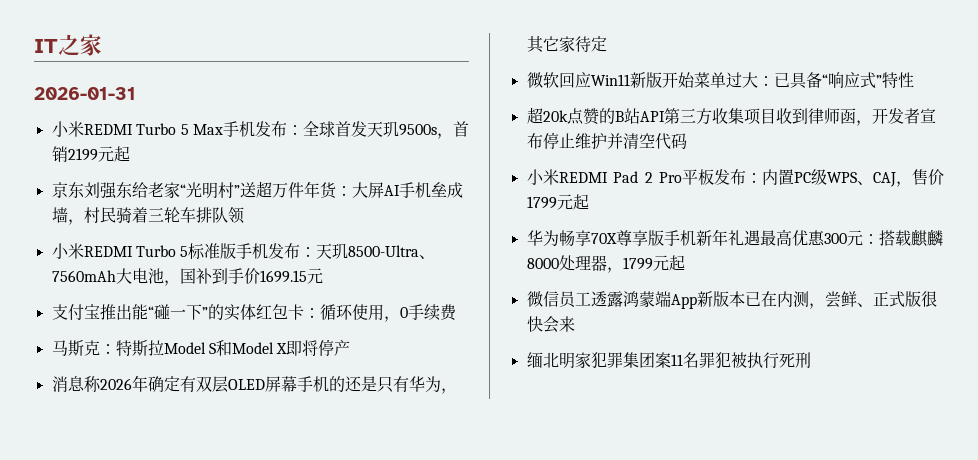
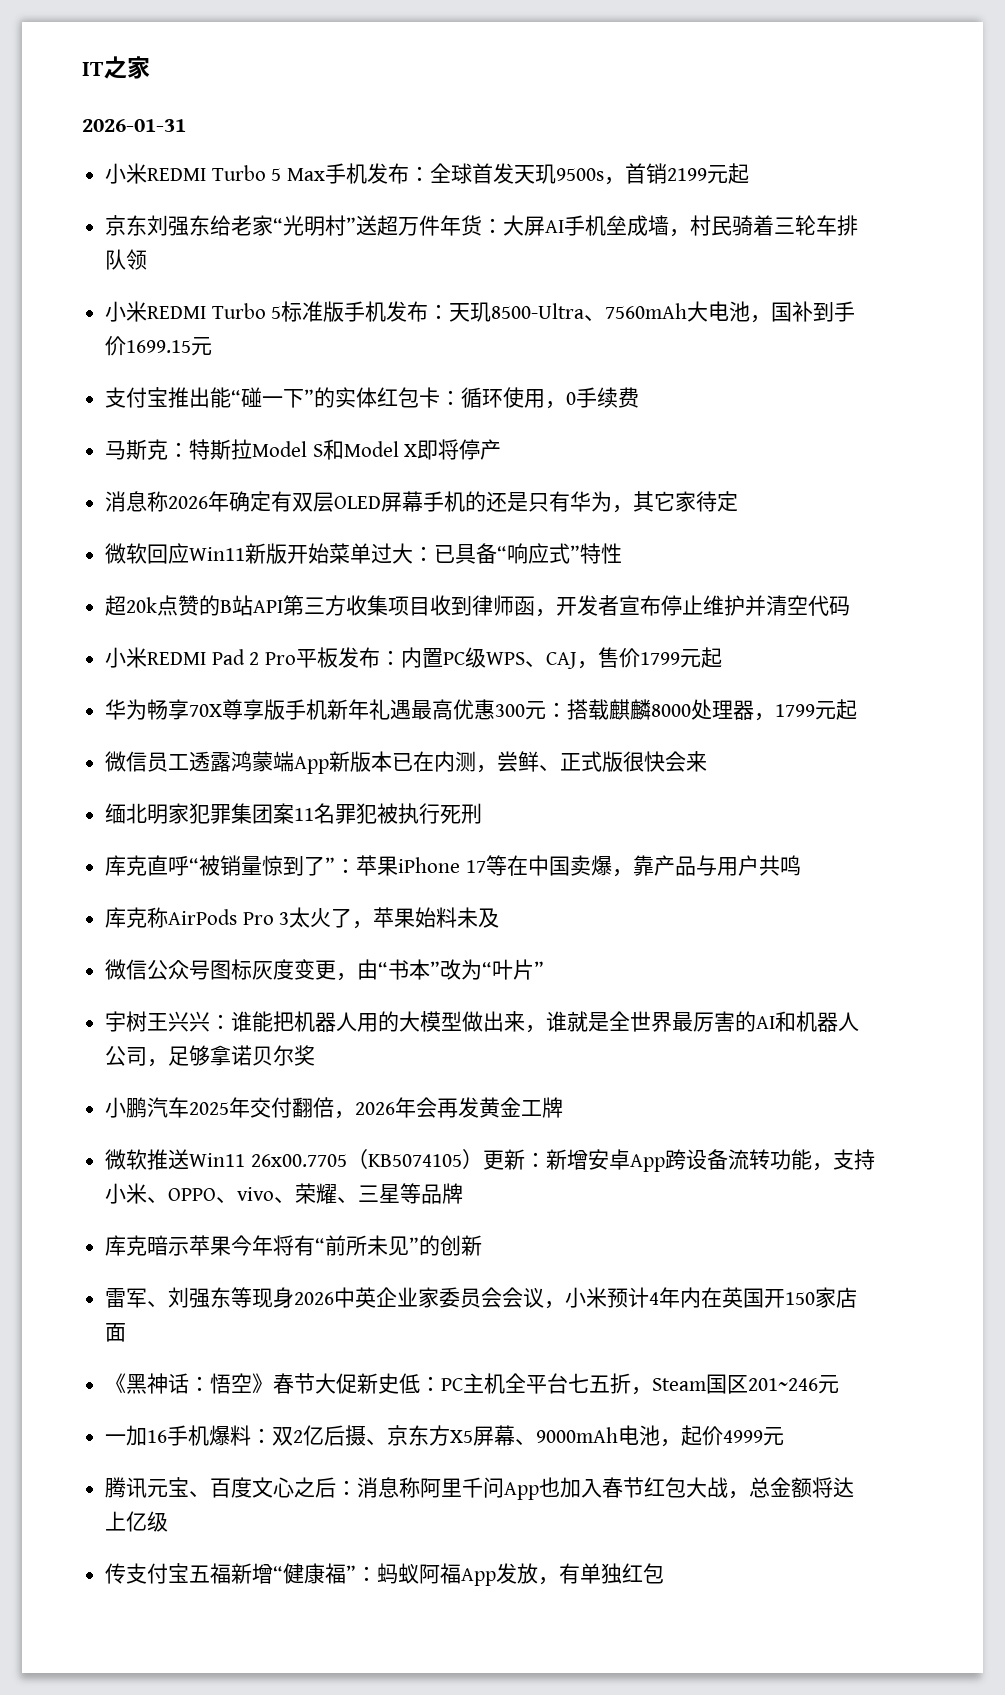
(811, 360) none -> [105,855,801,877] [105,907,500,929] [105,959,545,981] [105,1011,860,1033] [105,1045,316,1067] [105,1097,564,1119] [105,1149,875,1172] [105,1183,464,1204] [105,1235,483,1256] [105,1287,858,1309] [105,1323,127,1342] [105,1373,840,1395] [105,1425,785,1447] [105,1477,855,1500] [105,1511,169,1532] [105,1563,665,1586] // 库克直呼“被销量惊到了”：苹果iPhone 17等在中国卖爆，靠产品与用户共鸣 // 库克称AirPods Pro 3太火了，苹果始料未及 // 微信公众号图标灰度变更，由“书本”改为“叶片” // 宇树王兴兴：谁能把机器人用的大模型做出来，谁就是全世界最厉害的AI和机器人公司，足够拿诺贝尔奖 // 小鹏汽车2025年交付翻倍，2026年会再发黄金工牌 // 微软推送Win11 26x00.7705（KB5074105）更新：新增安卓App跨设备流转功能，支持小米、OPPO、vivo、荣耀、三星等品牌 // 库克暗示苹果今年将有“前所未见”的创新 // 雷军、刘强东等现身2026中英企业家委员会会议，小米预计4年内在英国开150家店面 // 《黑神话：悟空》春节大促新史低：PC主机全平台七五折，Steam国区201~246元 // 一加16手机爆料：双2亿后摄、京东方X5屏幕、9000mAh电池，起价4999元 // 腾讯元宝、百度文心之后：消息称阿里千问App也加入春节红包大战，总金额将达上亿级 // 传支付宝五福新增“健康福”：蚂蚁阿福App发放，有单独红包

